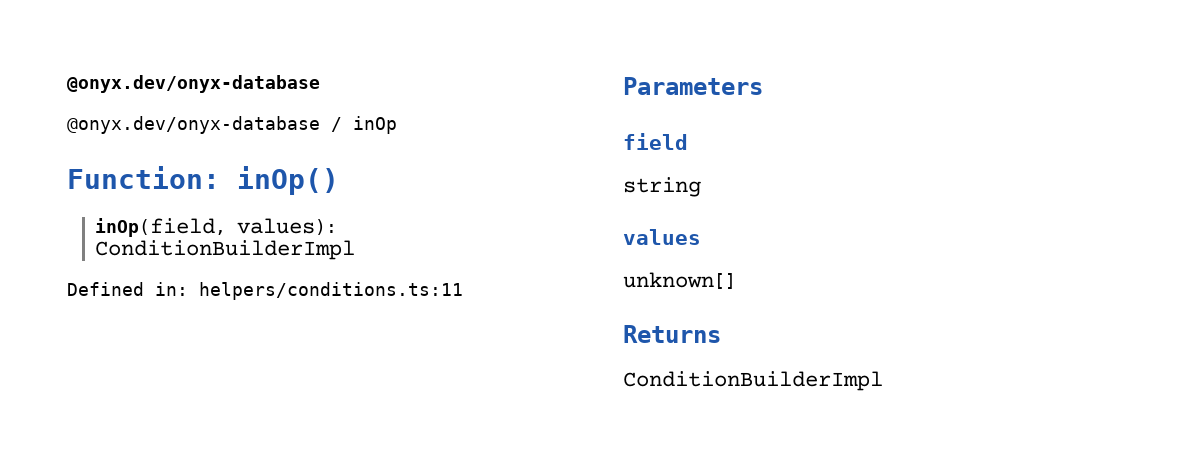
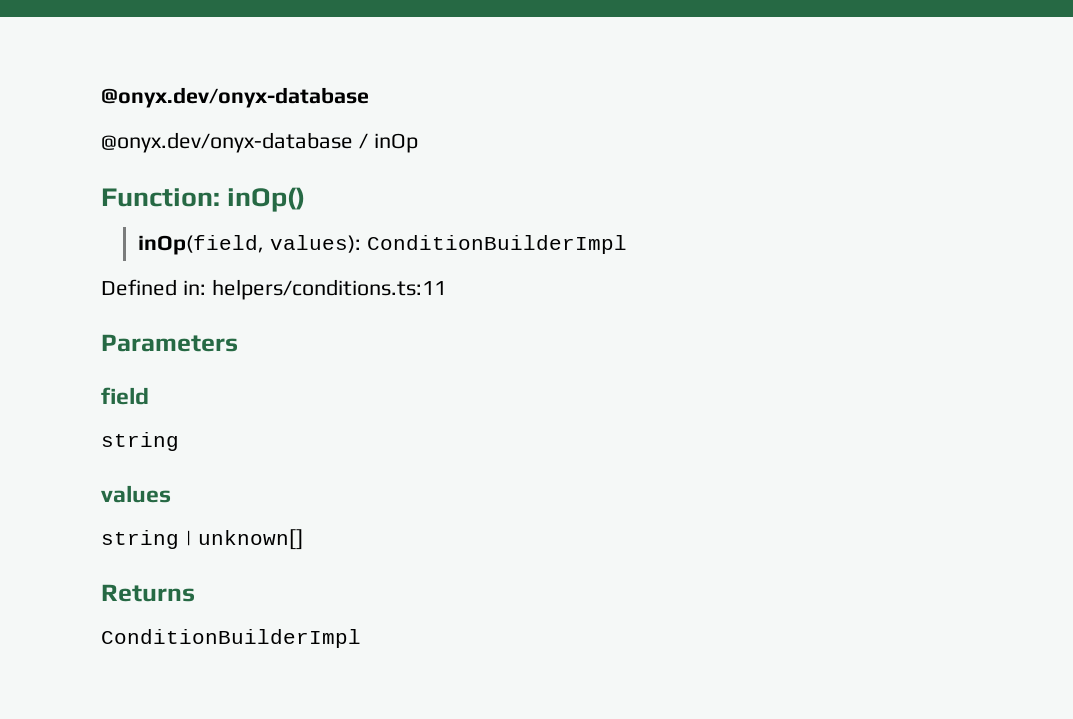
(701, 237) none -> [101,530,192,549] string |

